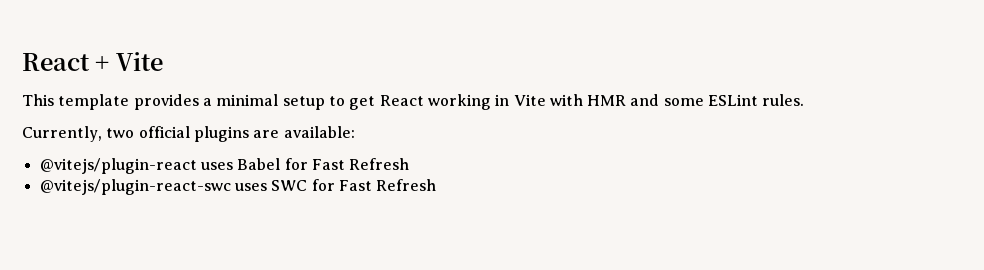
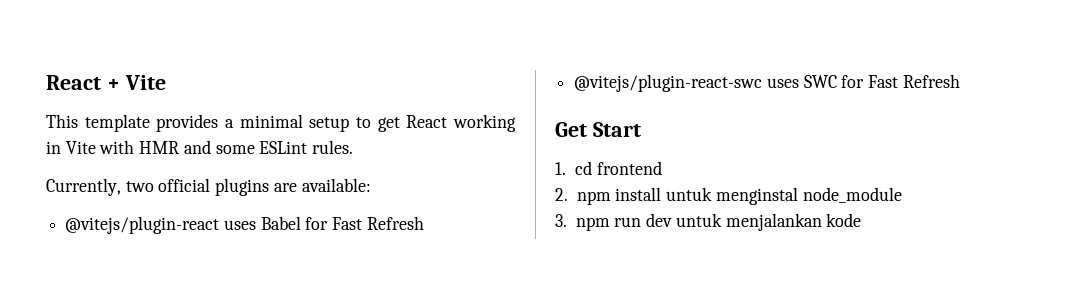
(437, 185) none -> [555,122,641,137] [555,161,663,175] [555,187,902,205] [555,213,862,231] // Get Start // 1. cd frontend // 2. npm install untuk menginstal node_module // 3. npm run dev untuk menjalankan kode

